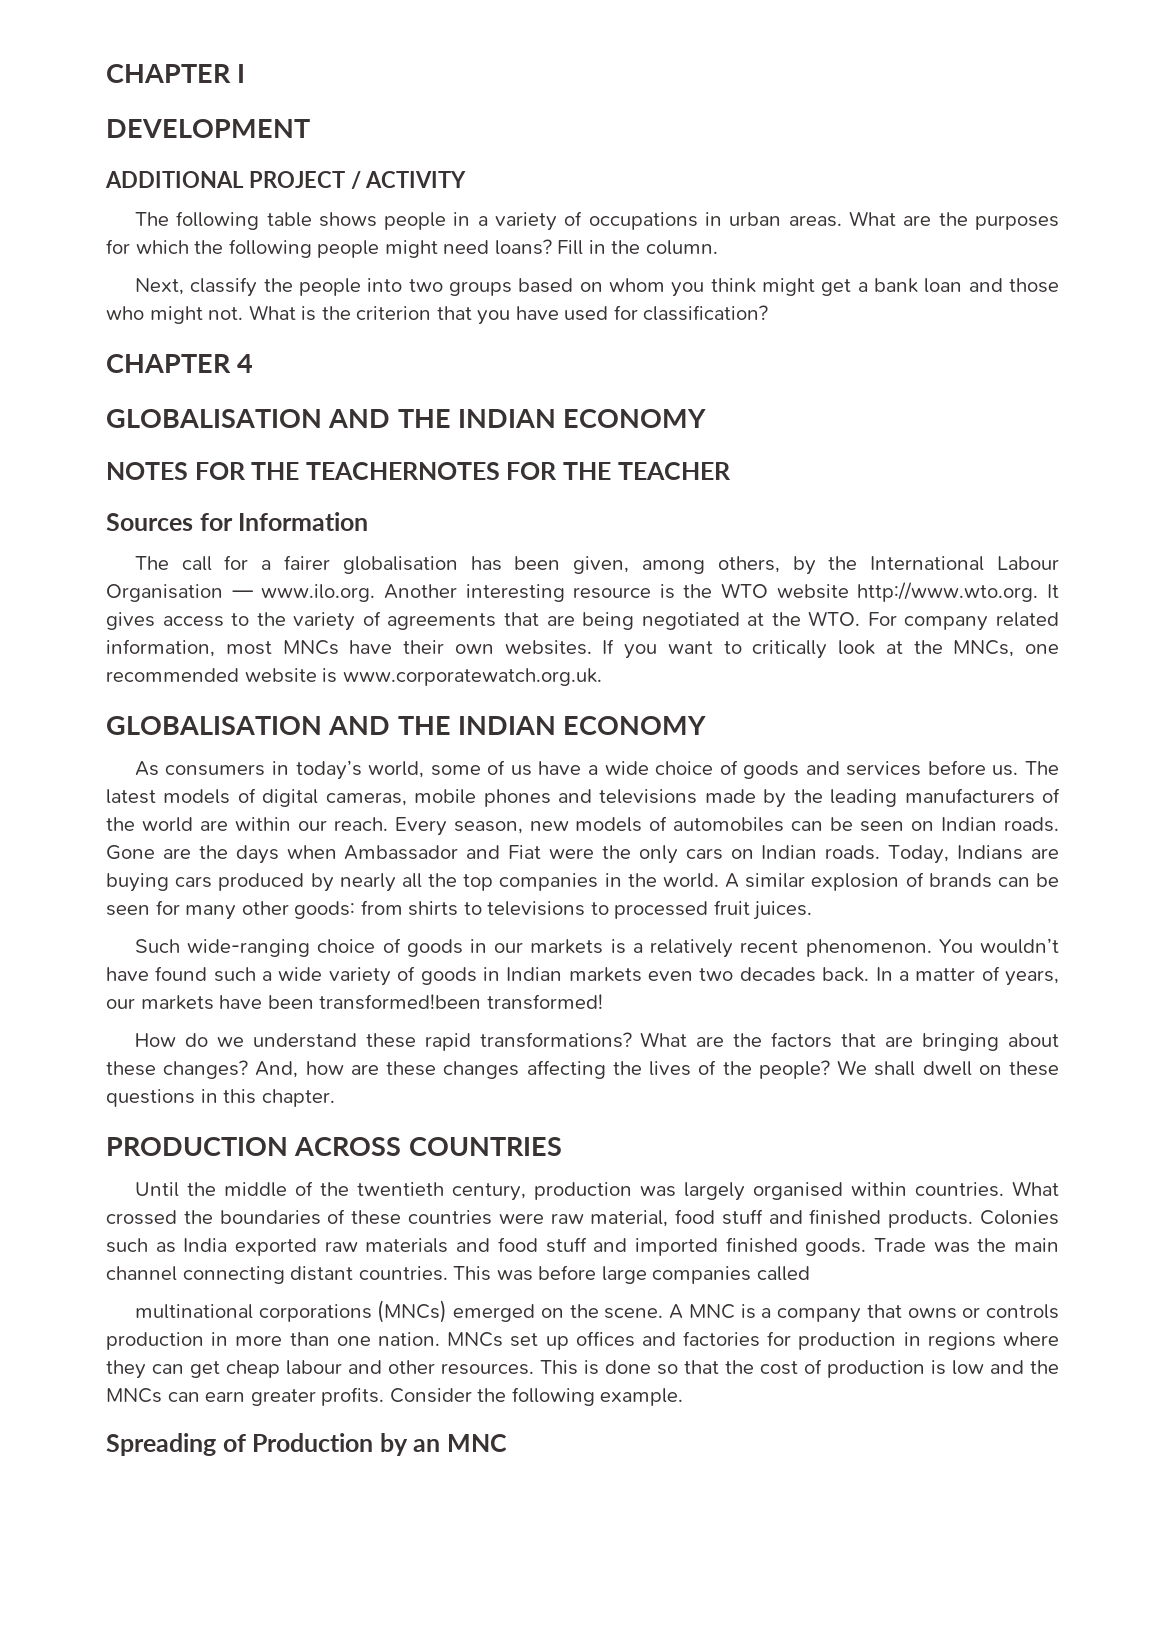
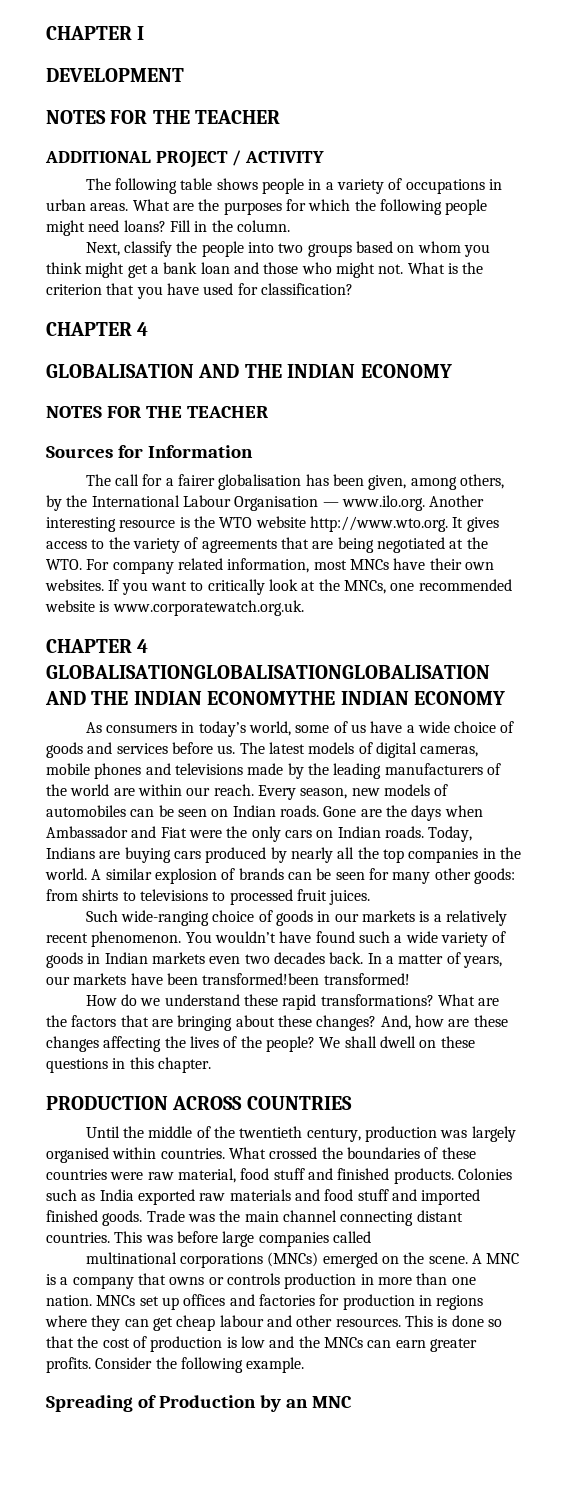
(310, 128) none -> [46,110,281,124] // NOTES FOR THE TEACHER
[305,462,612,480] TEACHERNOTES FOR THE -> (182, 412) none
[106,716,556,735] GLOBALISATION AND THE INDIAN -> [46,639,149,653] [46,665,490,679] [45,691,409,705] CHAPTER 4 GLOBALISATIONGLOBALISATIONGLOBALISATION AND THE INDIAN ECONOMYTHE INDIAN

